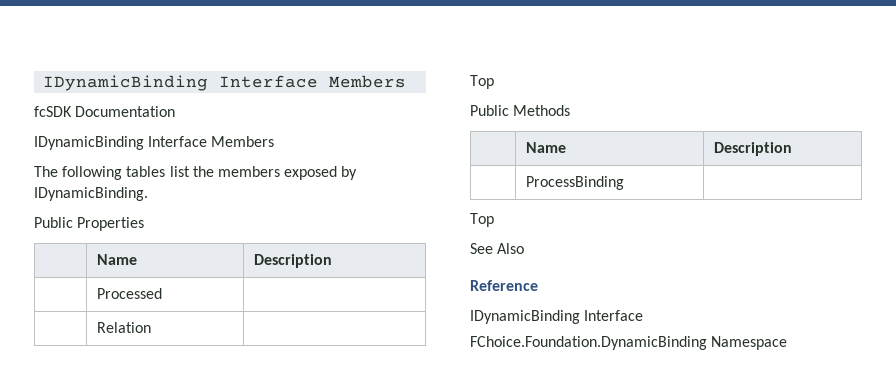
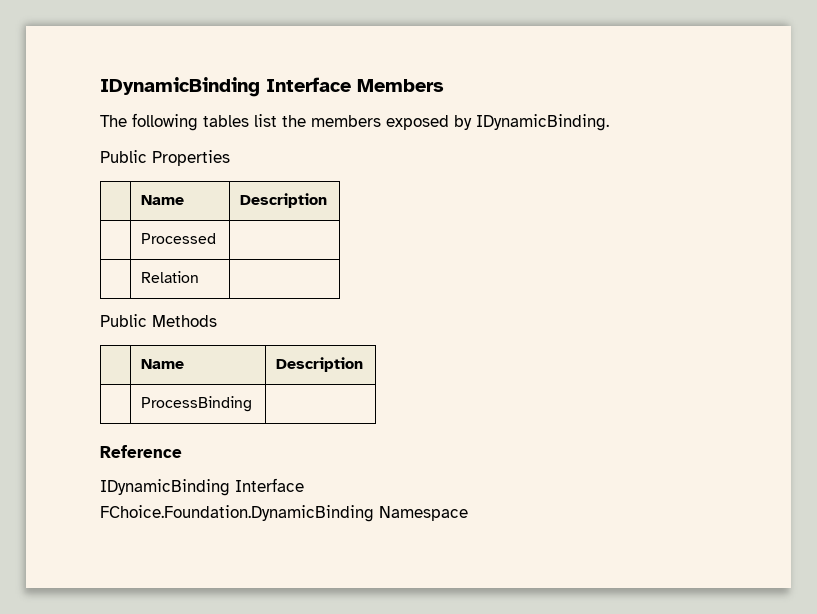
[43,75,407,91] [34,106,176,117] [34,136,275,150] IDynamicBinding Interface Members // fcSDK Documentation // IDynamicBinding Interface Members -> [100,77,444,97] IDynamicBinding Interface Members
[470,75,494,89] // Top -> (200, 277) none
[470,213,494,227] [470,243,525,254] // Top // See Also -> (253, 404) none

